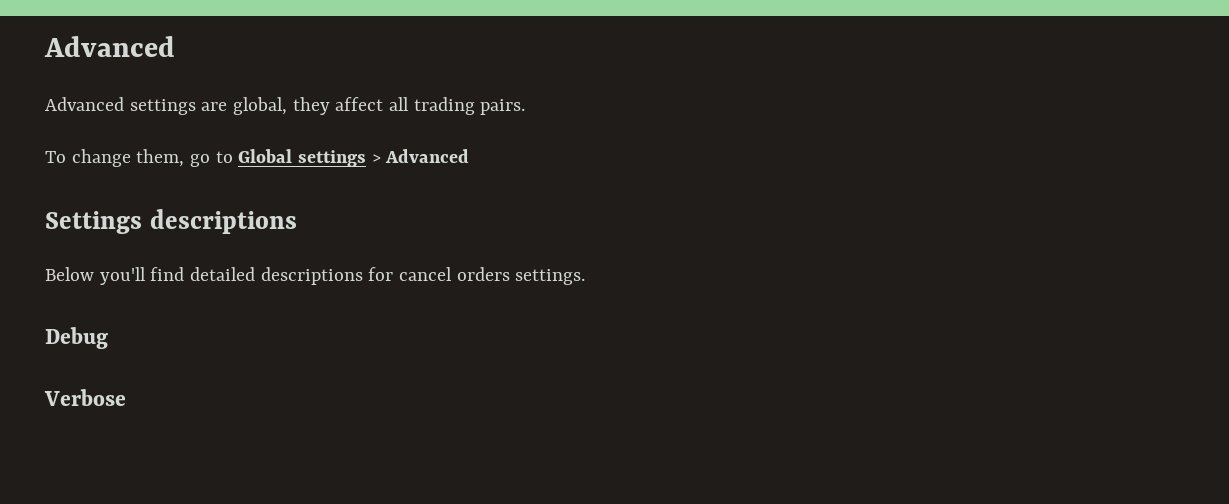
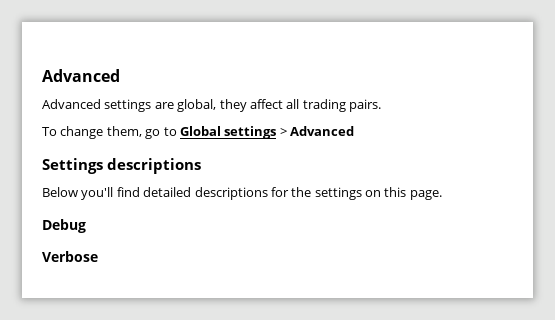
[399,267,586,285] cancel orders settings. -> [291,187,442,200] the settings on this page.

